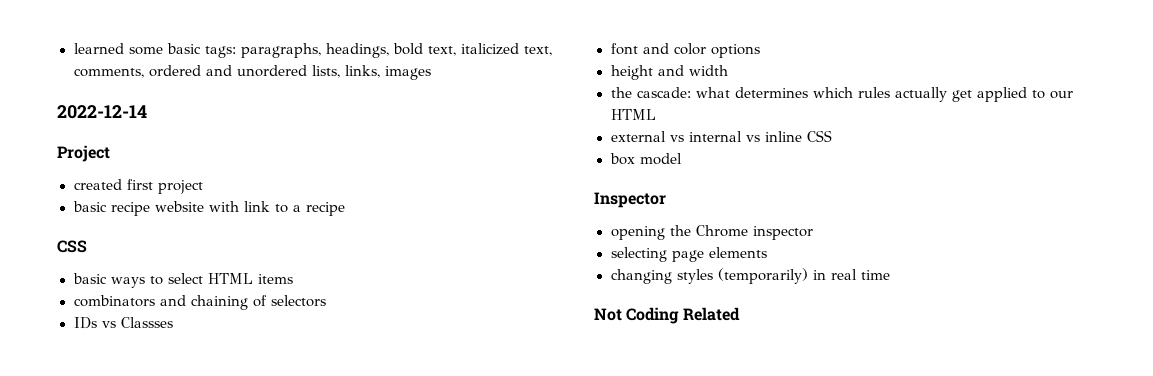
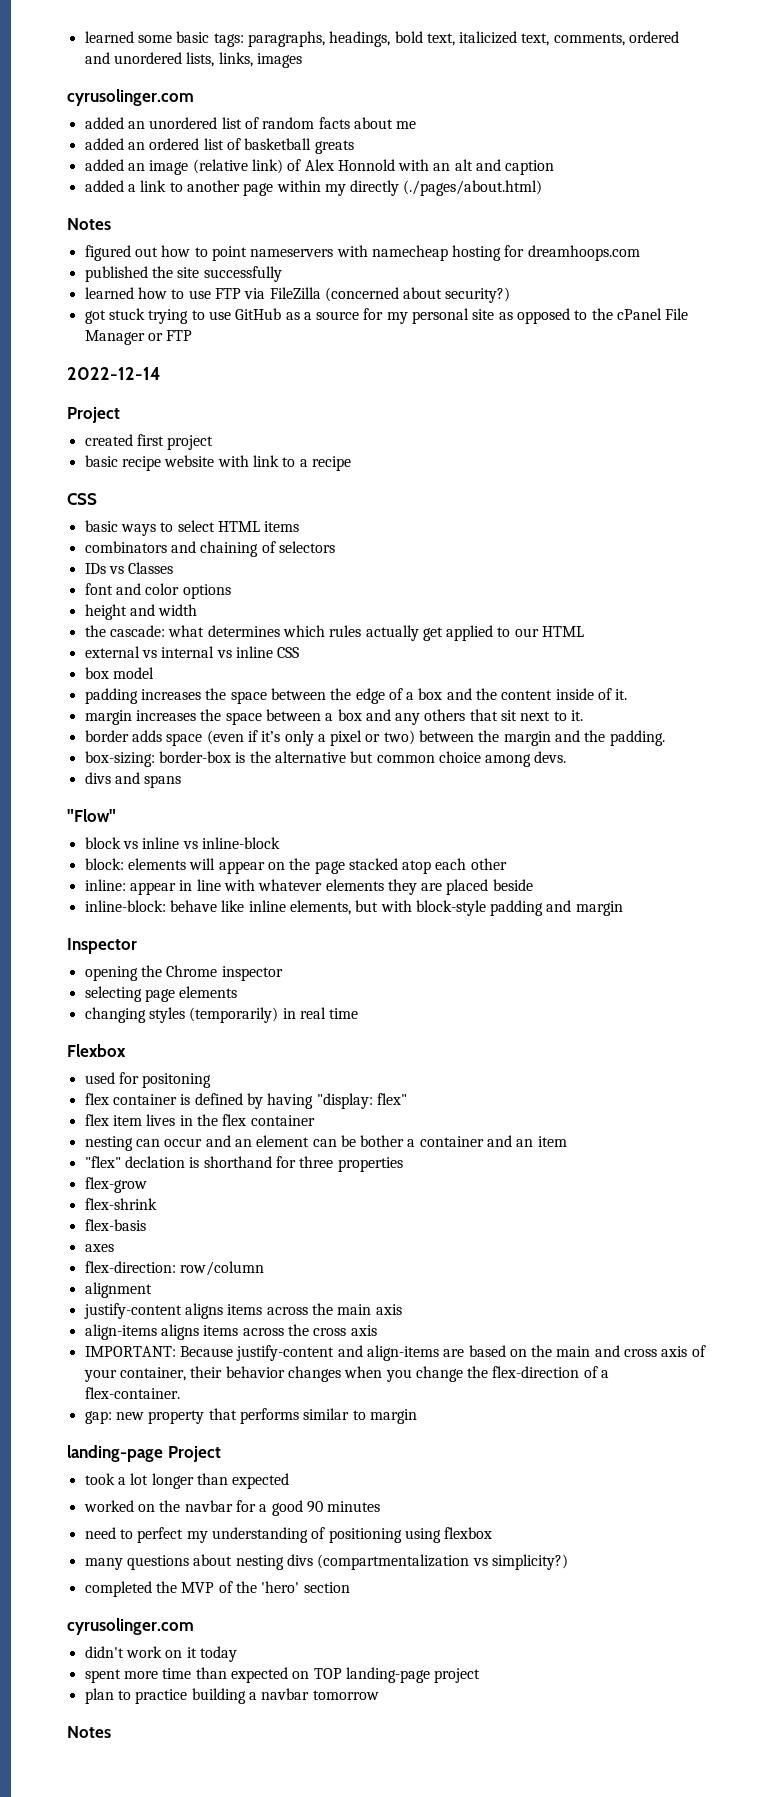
(431, 73) none -> [67,89,194,106] [84,117,417,129] [84,138,354,154] [84,159,555,175] [84,180,543,196] [67,218,111,230] [84,245,640,261] [84,266,282,282] [84,287,511,303] [84,308,689,324] [84,330,193,345] // cyrusolinger.com // added an unordered list of random facts about me // added an ordered list of basketball greats // added an image (relative link) of Alex Honnold with an alt and caption // added a link to another page within my directly (./pages/about.html) // Notes // figured out how to point nameservers with namecheap hosting for dreamhoops.com // published the site successfully // learned how to use FTP via FileZilla (concerned about security?) // got stuck trying to use GitHub as a source for my personal site as opposed to the cPanel File Manager or FTP
[120,317,173,328] Classses -> [128,562,174,574] Classes
(682, 159) none -> [84,688,628,704] [84,709,584,725] [84,730,665,746] [84,751,567,767] [84,772,182,788] [67,809,116,822] [84,837,280,849] [84,858,507,874] [84,879,533,895] [84,900,623,916] // padding increases the space between the edge of a box and the content inside of it. // margin increases the space between a box and any others that sit next to it. // border adds space (even if it’s only a pixel or two) between the margin and the padding. // box-sizing: border-box is the alternative but common choice among devs. // divs and spans // "Flow" // block vs inline vs inline-block // block: elements will appear on the page stacked atop each other // inline: appear in line with whatever elements they are placed beside // inline-block: behave like inline elements, but with block-style padding and margin
[594,307,740,324] Not Coding Related -> [67,1044,126,1057] [84,1072,212,1088] [84,1093,407,1109] [84,1114,315,1126] [84,1135,567,1151] [84,1156,403,1172] [84,1177,147,1193] [84,1198,157,1210] [84,1219,146,1231] [84,1244,114,1252] [84,1261,264,1276] [84,1282,152,1298] [83,1303,402,1319] [84,1324,377,1340] [84,1345,706,1361] [83,1366,610,1382] [84,1387,180,1399] [84,1408,417,1424] [67,1445,221,1462] [84,1473,290,1489] [83,1500,381,1516] [84,1527,493,1543] [84,1554,568,1570] [84,1581,350,1597] [67,1618,194,1635] [84,1646,237,1662] [84,1667,481,1683] [84,1688,379,1704] [67,1726,111,1738] Flexbox // used for positoning // flex container is defined by having "display: flex" // flex item lives in the flex container // nesting can occur and an element can be bother a container and an item // "flex" declation is shorthand for three properties // flex-grow // flex-shrink // flex-basis // axes // flex-direction: row/column // alignment // justify-content aligns items across the main axis // align-items aligns items across the cross axis // IMPORTANT: Because justify-content and align-items are based on the main and cross axis of your container, their behavior changes when you change the flex-direction of a flex-container. // gap: new property that performs similar to margin // landing-page Project // took a lot longer than expected // worked on the navbar for a good 90 minutes // need to perfect my understanding of positioning using flexbox // many questions about nesting divs (compartmentalization vs simplicity?) // completed the MVP of the 'hero' section // cyrusolinger.com // didn't work on it today // spent more time than expected on TOP landing-page project // plan to practice building a navbar tomorrow // Notes

